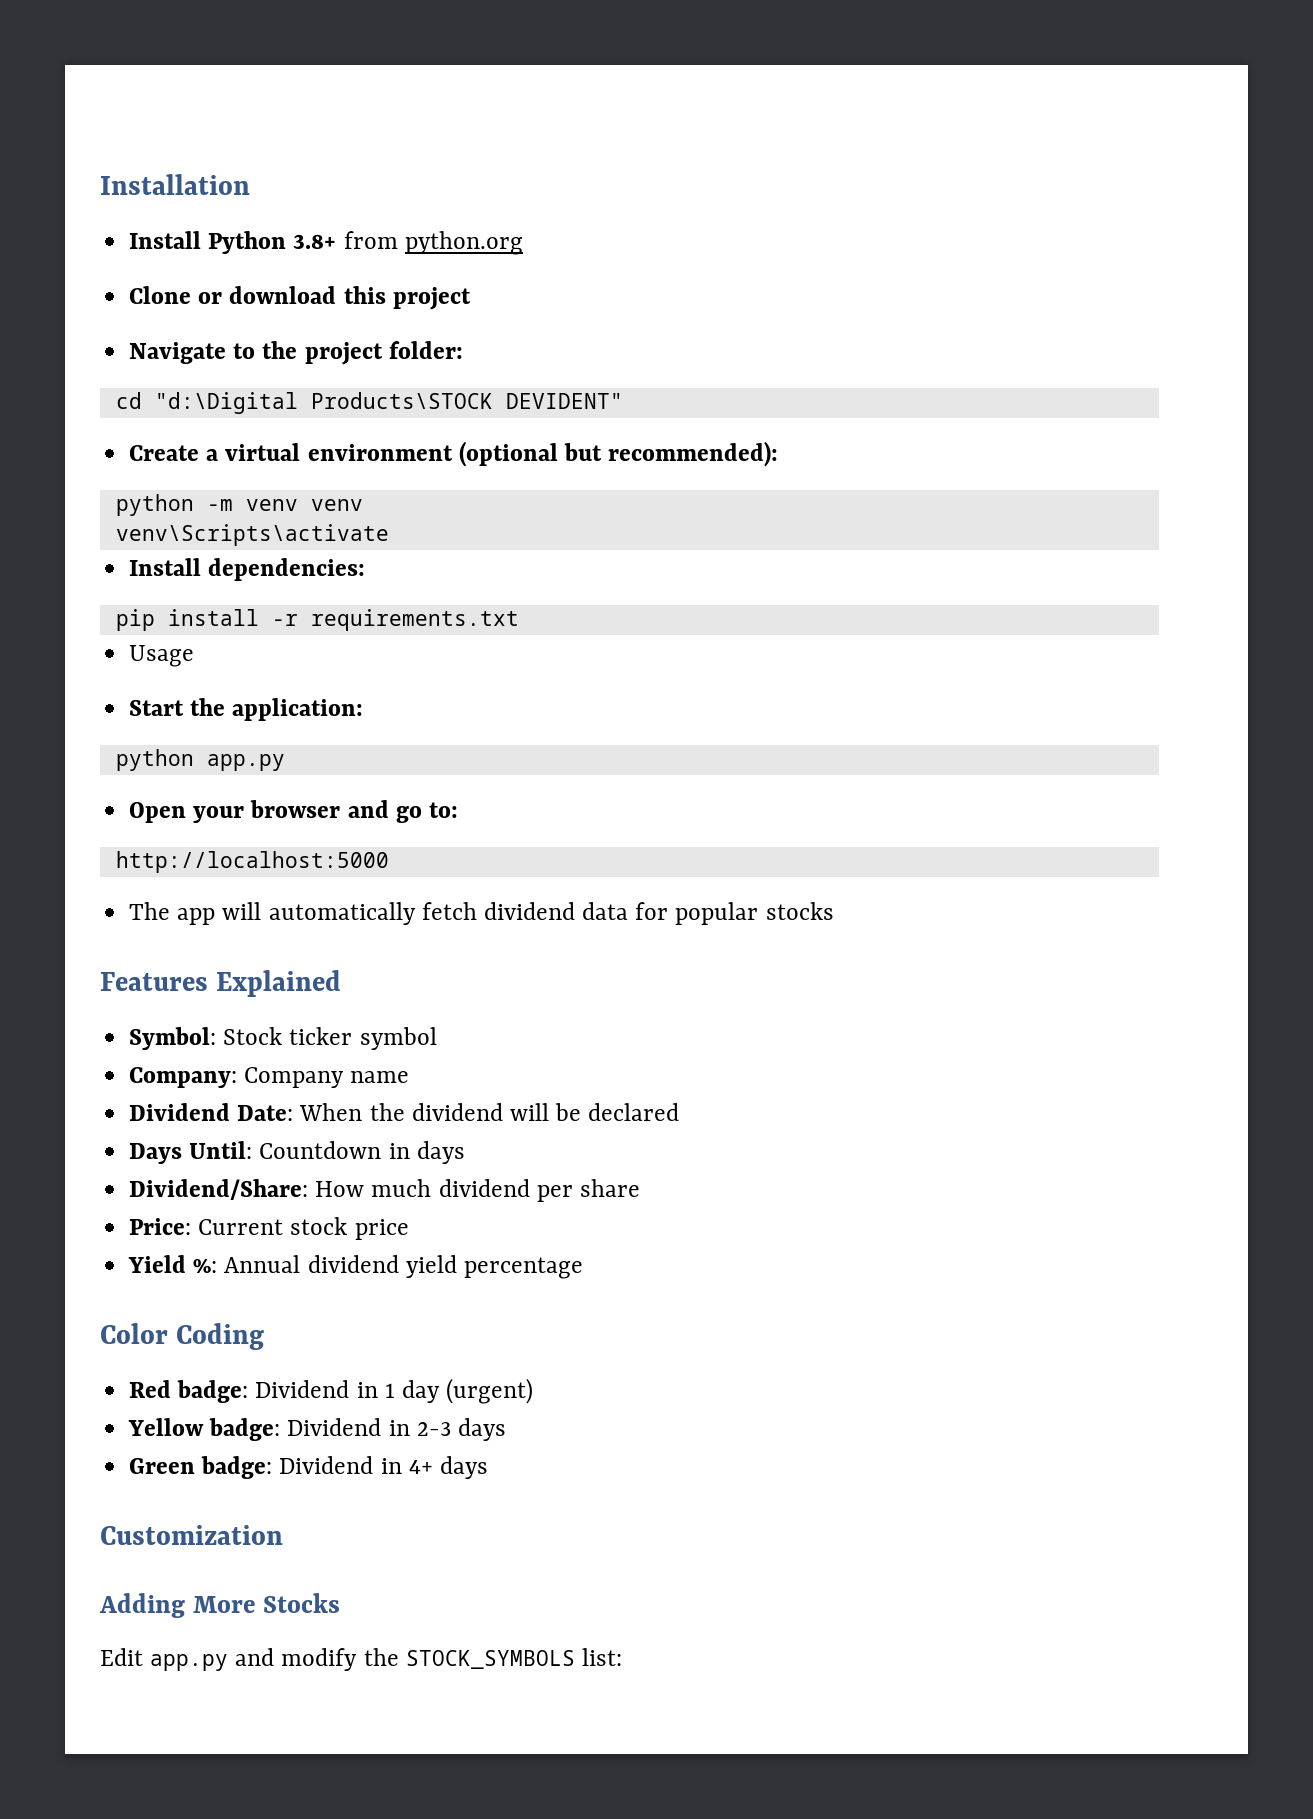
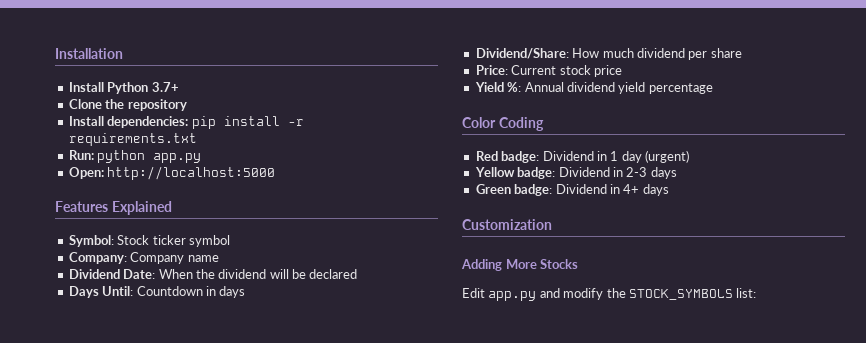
[293,231,523,255] [129,286,471,310] [129,341,463,365] [115,392,623,414] [129,441,779,467] [115,494,363,516] [115,524,389,546] 3.8+ from python.org // Clone or download this project // Navigate to the project folder: // cd "d:\Digital Products\STOCK DEVIDENT" // Create a virtual environment (optional but recommended): // python -m venv venv // venv\Scripts\activate -> [151,82,179,92] [68,99,187,111] 3.7+ // Clone the repository
(366, 569) // -> (189, 122) none
[129,645,195,667] [129,698,364,721] [115,749,285,771] [129,800,458,823] [115,851,389,873] [129,902,834,925] Usage // Start the application: // python app.py // Open your browser and go to: // http://localhost:5000 // The app will automatically fetch dividend data for popular stocks -> [68,150,202,163] [68,166,276,180] Run: python app.py // Open: http://localhost:5000

